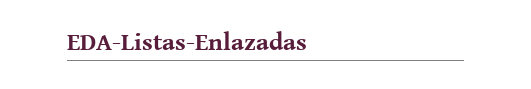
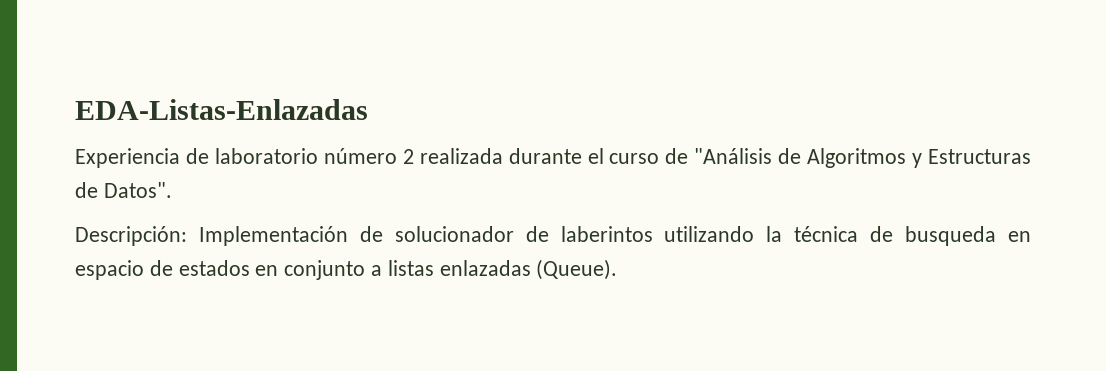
(307, 40) none -> [75,148,1031,168] [75,182,172,198] [75,226,1031,246] [75,259,618,280] // Experiencia de laboratorio número 2 realizada durante el curso de "Análisis de Algoritmos y Estructuras de Datos". // Descripción: Implementación de solucionador de laberintos utilizando la técnica de busqueda en espacio de estados en conjunto a listas enlazadas (Queue).

